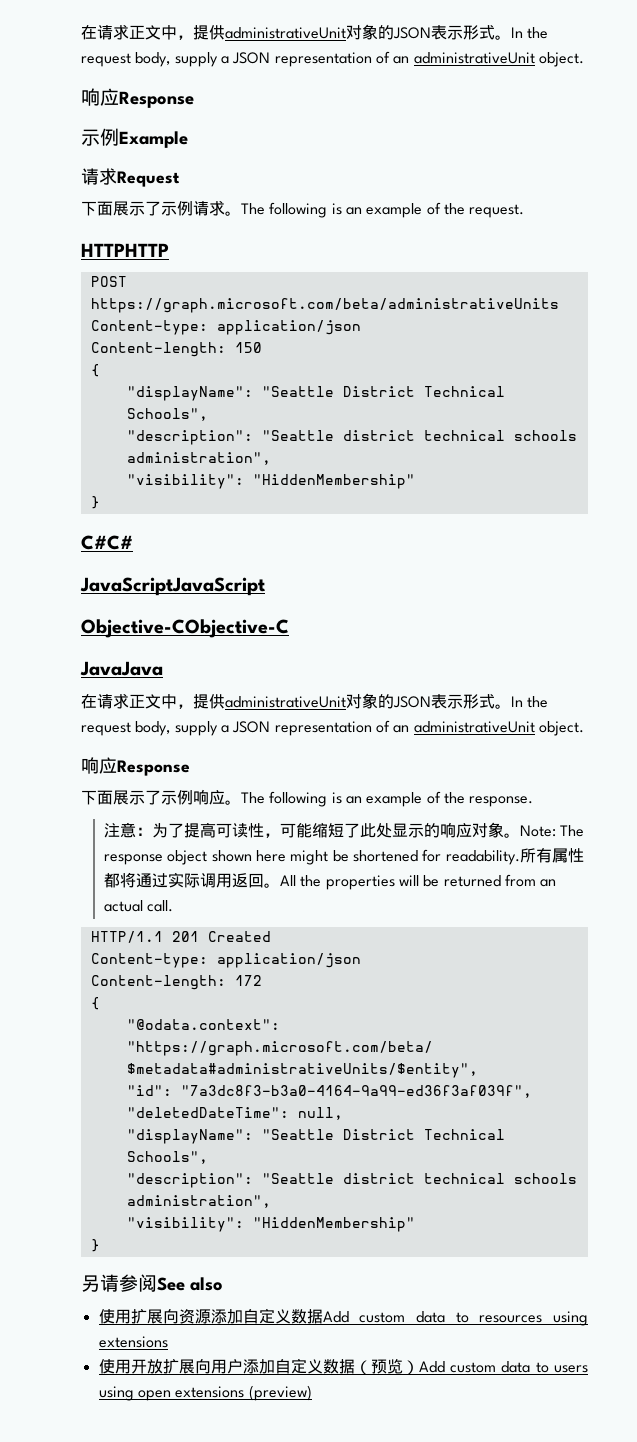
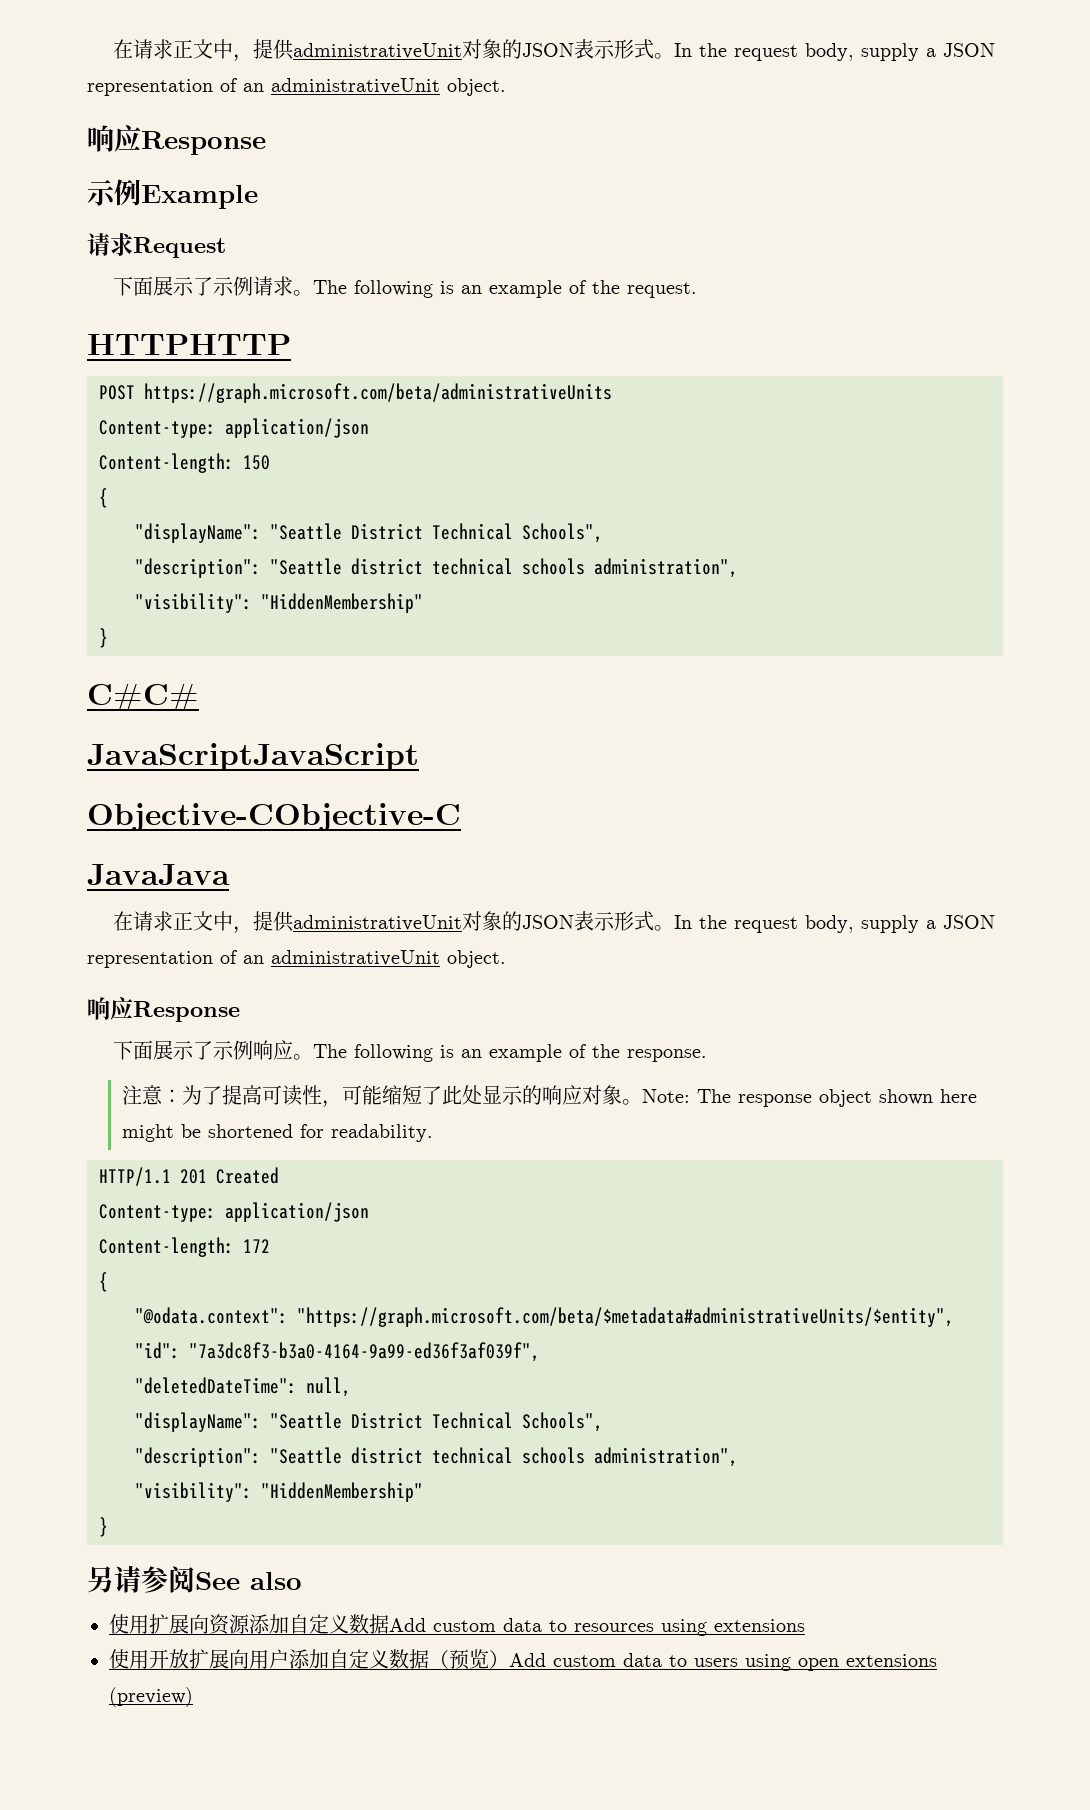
[519,848,584,863] [104,872,557,890] [104,900,174,912] 所有属性都将通过实际调用返回。All the properties will be returned from an actual call. -> (434, 1133) none

